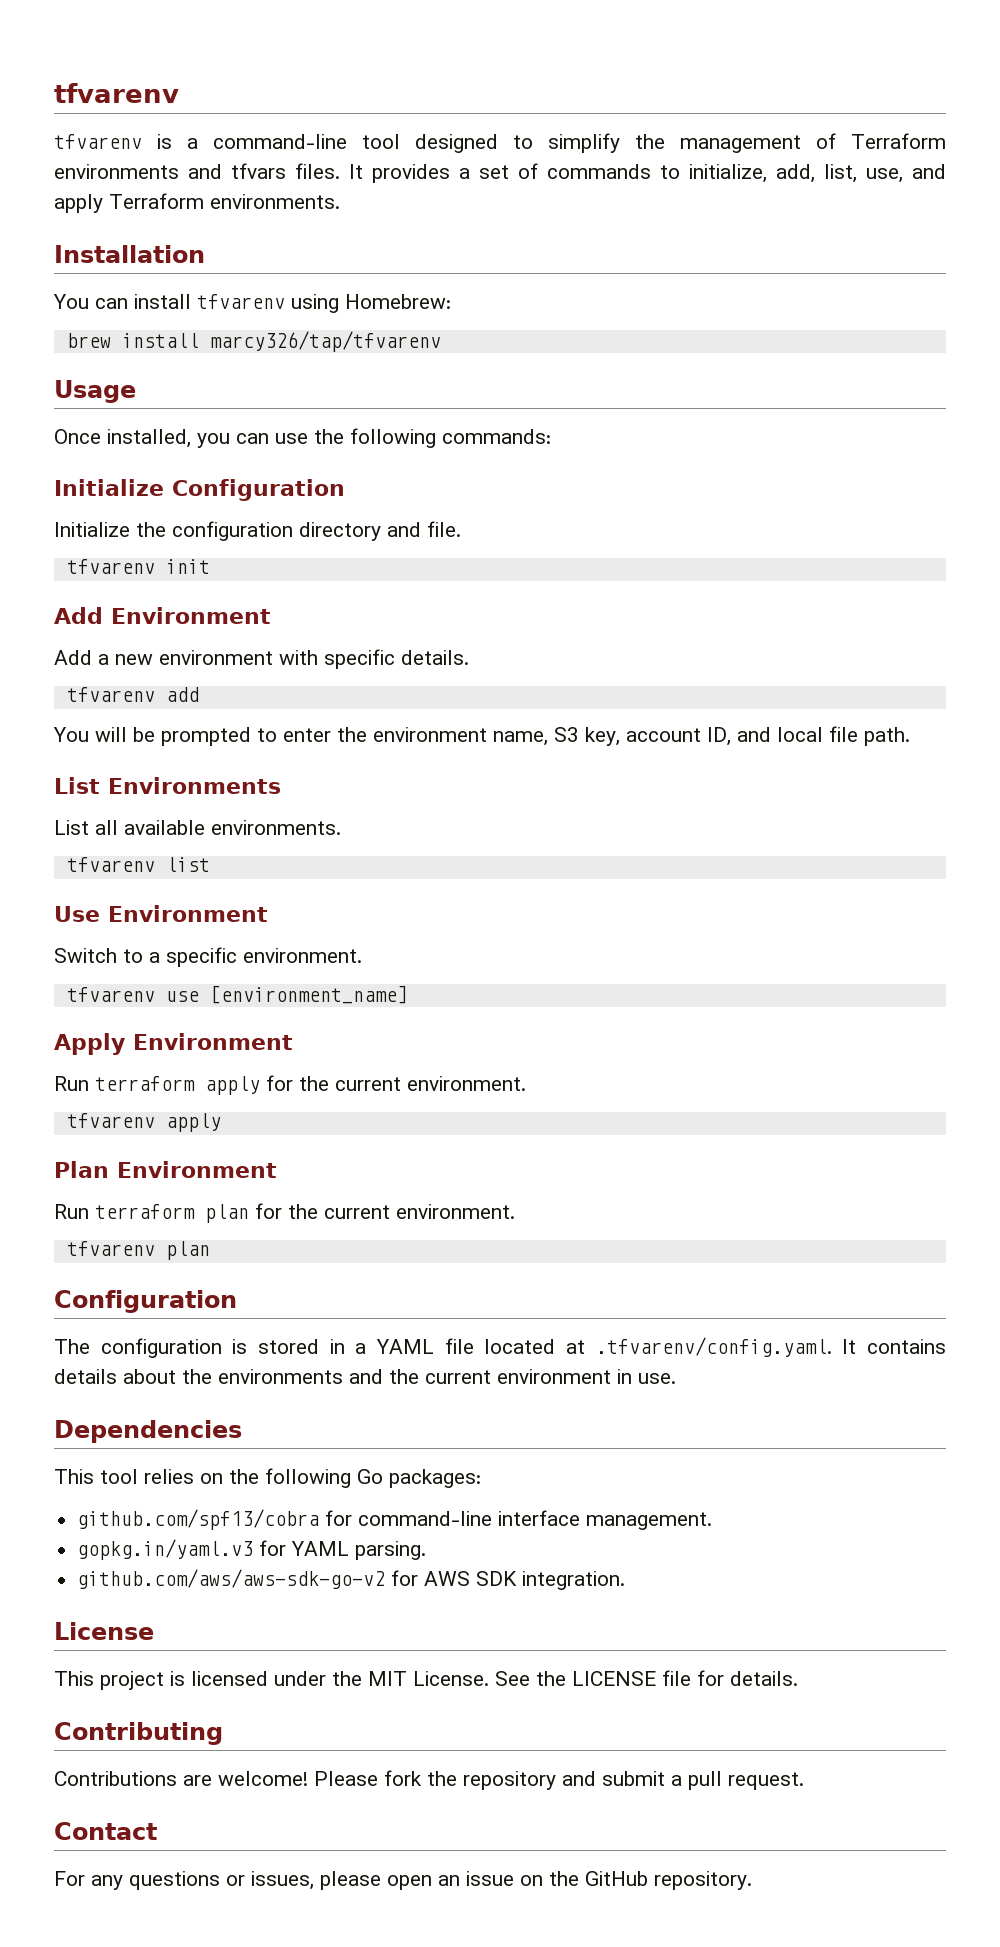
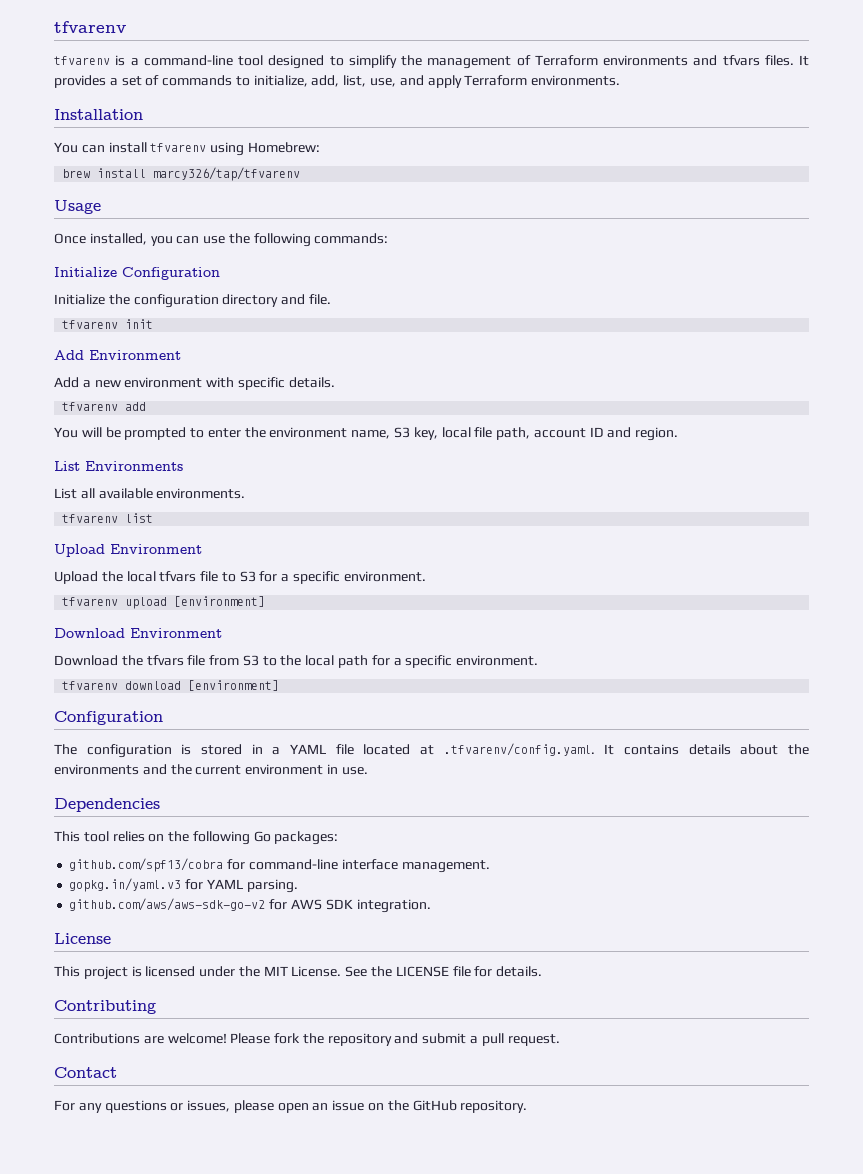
[626,726,910,746] account ID, and local file path. -> [441,427,679,441] local file path, account ID and region.
[54,905,268,922] [54,947,362,967] [66,985,408,1004] [54,1033,293,1055] [54,1075,526,1095] [66,1113,221,1132] [54,1161,277,1178] [54,1203,515,1223] [66,1241,210,1260] Use Environment // Switch to a specific environment. // tfvarenv use [environment_name] // Apply Environment // Run terraform apply for the current environment. // tfvarenv apply // Plan Environment // Run terraform plan for the current environment. // tfvarenv plan -> [54,544,202,557] [54,571,426,584] [62,596,266,609] [54,628,222,638] [54,655,539,668] [62,680,280,691] Upload Environment // Upload the local tfvars file to S3 for a specific environment. // tfvarenv upload [environment] // Download Environment // Download the tfvars file from S3 to the local path for a specific environment. // tfvarenv download [environment]

